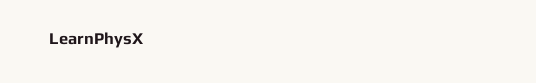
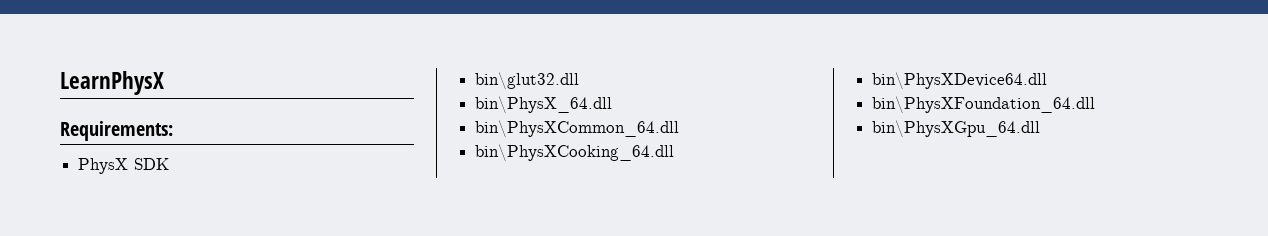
(144, 40) none -> [60,121,173,141] [78,158,170,174] [475,72,580,90] [475,96,613,114] [475,120,680,138] [475,144,675,162] [872,72,1048,90] [872,96,1096,114] [872,120,1041,138] // Requirements: // PhysX SDK // bin\glut32.dll // bin\PhysX_64.dll // bin\PhysXCommon_64.dll // bin\PhysXCooking_64.dll // bin\PhysXDevice64.dll // bin\PhysXFoundation_64.dll // bin\PhysXGpu_64.dll

